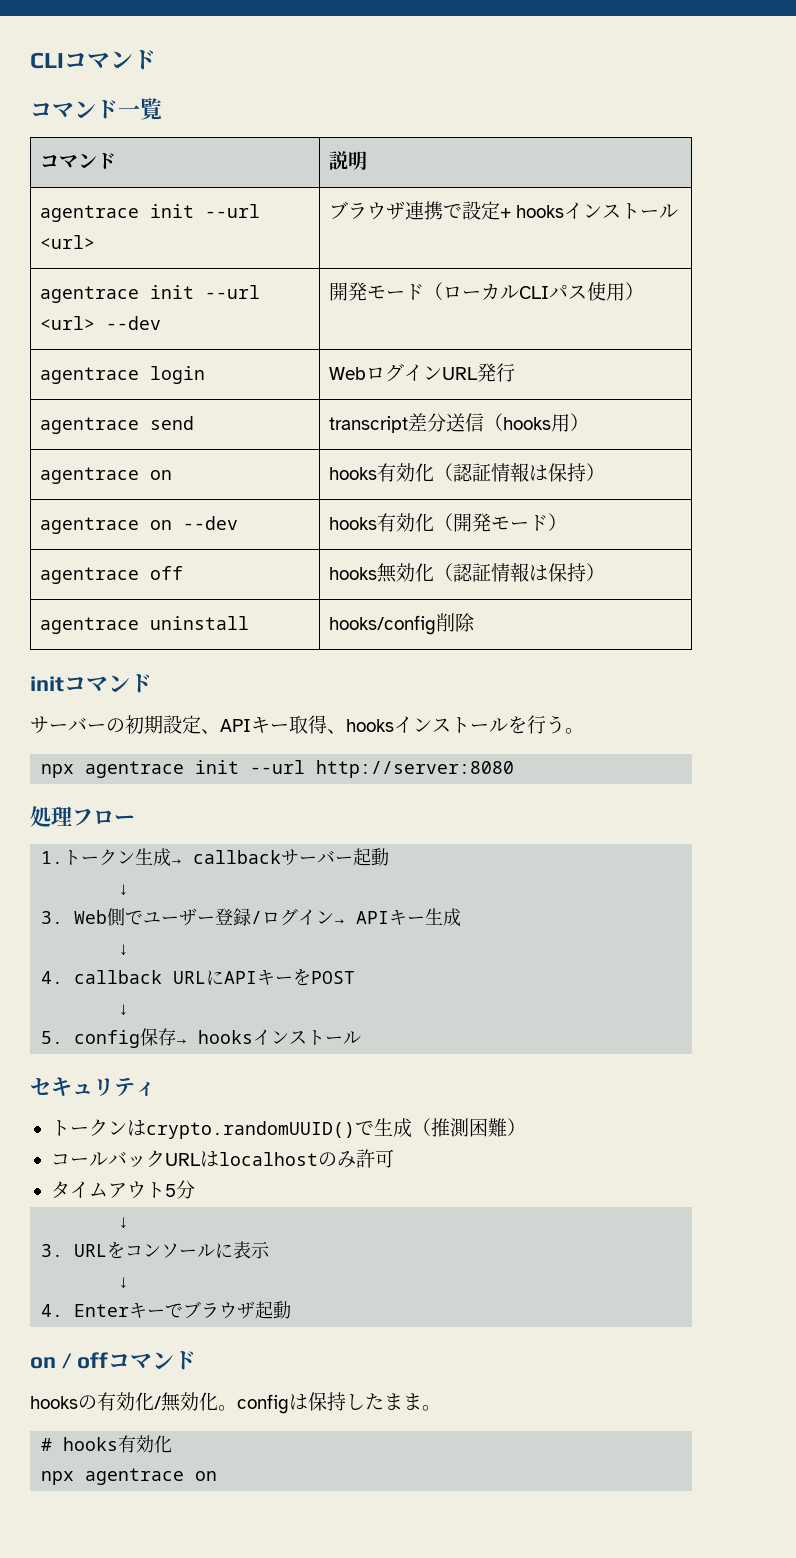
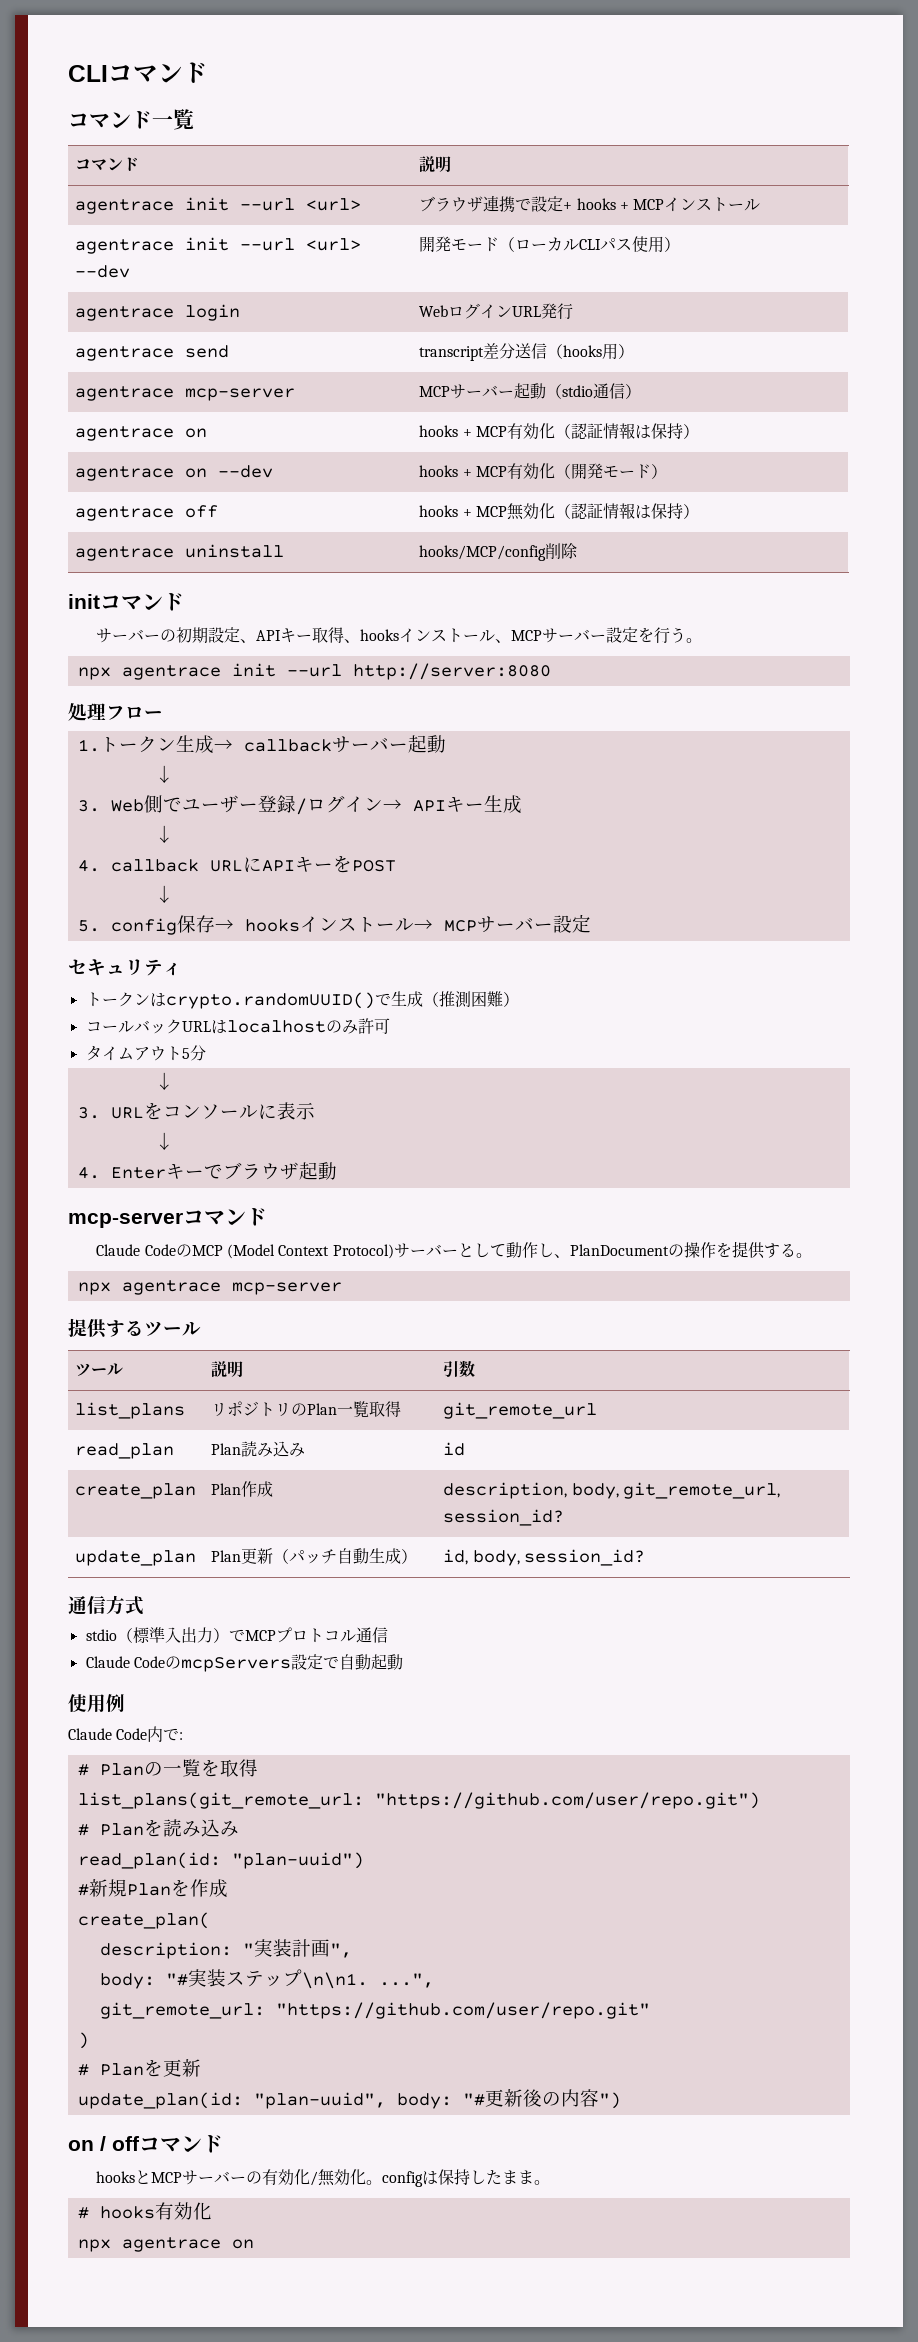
(565, 211) none -> [619,199,665,210] + MCP
(590, 422) none -> [75,386,296,401] [419,383,642,399] // agentrace mcp-server | MCPサーバー起動（stdio通信）
(378, 473) none -> [462,426,507,437] + MCP
(378, 523) none -> [462,466,507,477] + MCP
(378, 573) none -> [462,506,507,517] + MCP
[329,615,437,635] hooks/config -> [419,545,547,561] hooks/MCP/config
(508, 725) none -> [495,627,639,643] 、MCPサーバー設定
(362, 1037) none -> [413,914,591,933] → MCPサーバー設定
(292, 1310) none -> [68,1208,267,1228] [96,1241,812,1259] [77,1280,342,1295] [68,1318,201,1339] [75,1363,124,1376] [211,1361,244,1377] [443,1360,476,1378] [75,1402,186,1419] [211,1401,402,1418] [443,1402,598,1419] [75,1443,175,1459] [211,1441,306,1457] [443,1442,466,1456] [75,1483,197,1499] [211,1481,274,1497] [443,1482,780,1499] [443,1509,565,1526] [75,1550,197,1566] [211,1548,418,1564] [443,1549,645,1566] [68,1595,144,1615] [85,1627,388,1643] [85,1654,403,1672] [68,1694,125,1713] [68,1726,184,1742] [77,1759,258,1777] [77,1792,760,1809] [77,1819,239,1837] [77,1852,364,1869] [77,1879,228,1898] [77,1912,210,1929] [99,1939,352,1959] [99,1969,434,1989] [99,2002,650,2019] [77,2032,89,2049] [77,2059,201,2077] [77,2089,621,2109] // mcp-serverコマンド // Claude CodeのMCP (Model Context Protocol)サーバーとして動作し、PlanDocumentの操作を提供する。 // npx agentrace mcp-server // 提供するツール // ツール | 説明 | 引数 // list_plans | リポジトリのPlan一覧取得 | git_remote_url // read_plan | Plan読み込み | id // create_plan | Plan作成 | description, body, git_remote_url, session_id? // update_plan | Plan更新（パッチ自動生成） | id, body, session_id? // 通信方式 // stdio（標準入出力）でMCPプロトコル通信 // Claude CodeのmcpServers設定で自動起動 // 使用例 // Claude Code内で: // # Planの一覧を取得 // list_plans(git_remote_url: "https://github.com/user/repo.git") // # Planを読み込み // read_plan(id: "plan-uuid") // #新規Planを作成 // create_plan( // description: "実装計画", // body: "#実装ステップ\n\n1. ...", // git_remote_url: "https://github.com/user/repo.git" // ) // # Planを更新 // update_plan(id: "plan-uuid", body: "#更新後の内容")
(78, 1402) none -> [135,2170,247,2185] とMCPサーバー

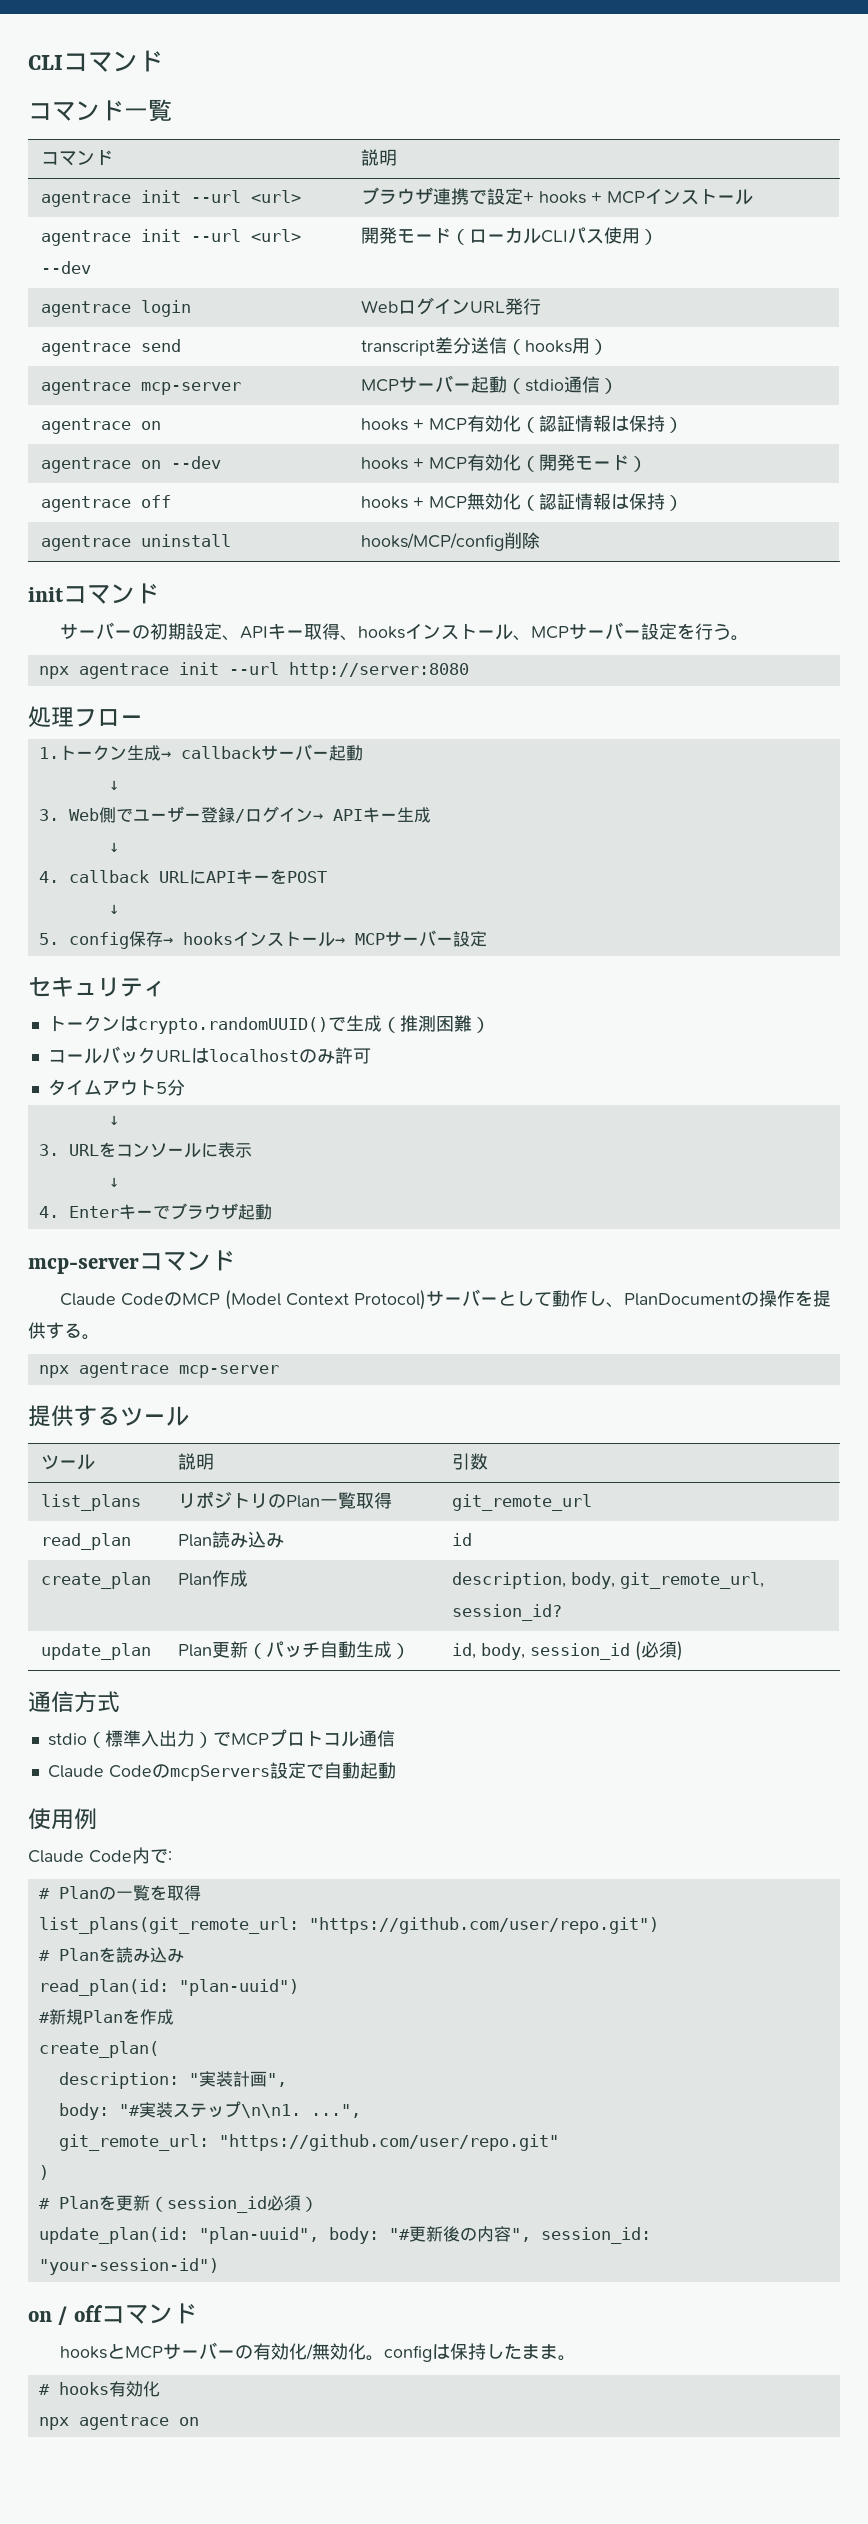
[523,1549,645,1566] session_id? -> [530,1641,684,1661] session_id (必須)
(201, 2068) none -> [149,2195,318,2213] （session_id必須）
[598,2092,621,2109] ") -> [510,2227,651,2244] [38,2258,219,2275] ", session_id: "your-session-id")

